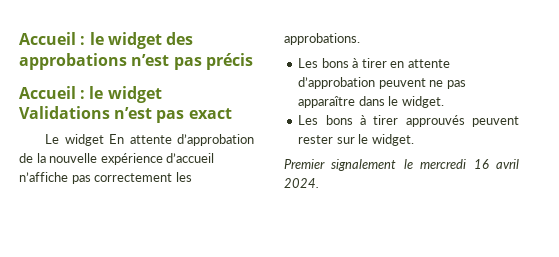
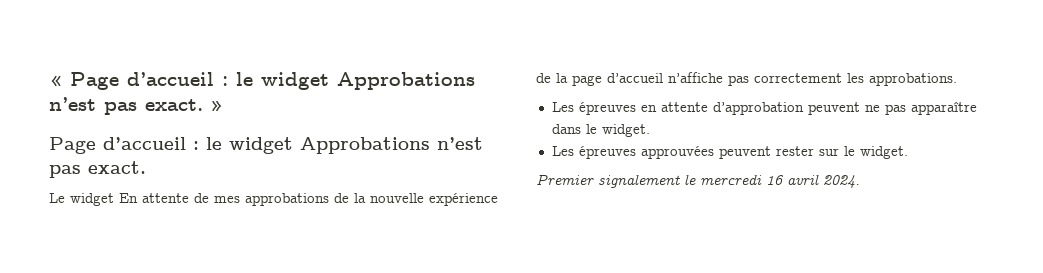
[19,32,194,49] [19,53,253,70] [19,86,162,103] [19,106,232,123] Accueil : le widget des approbations n’est pas précis // Accueil : le widget Validations n’est pas exact -> [49,72,475,90] [49,97,224,115] [49,137,483,154] [49,161,146,178] « Page d’accueil : le widget Approbations n’est pas exact. » // Page d’accueil : le widget Approbations n’est pas exact.
[177,134,255,146] d’approbation -> [194,193,329,206] de mes approbations
(163, 159) none -> [536,73,602,86] de la page
[321,58,387,68] bons à tirer -> [578,102,636,115] épreuves
[325,115,465,127] bons à tirer approuvés -> [578,146,714,159] épreuves approuvées

